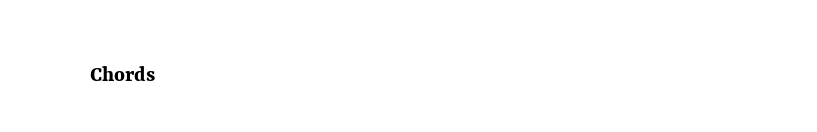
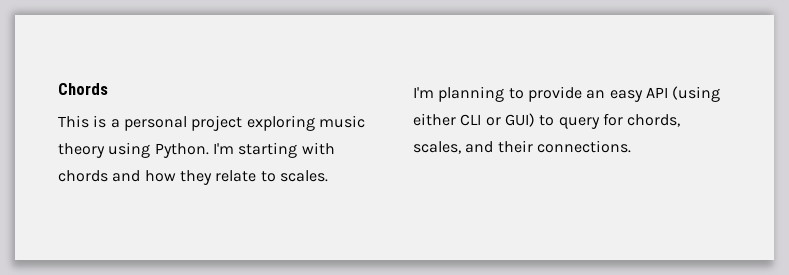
(155, 73) none -> [58,115,365,131] [58,142,335,158] [58,170,328,185] [413,86,721,102] [413,113,681,129] [413,140,631,154] // This is a personal project exploring music theory using Python. I'm starting with chords and how they relate to scales. // I'm planning to provide an easy API (using either CLI or GUI) to query for chords, scales, and their connections.

